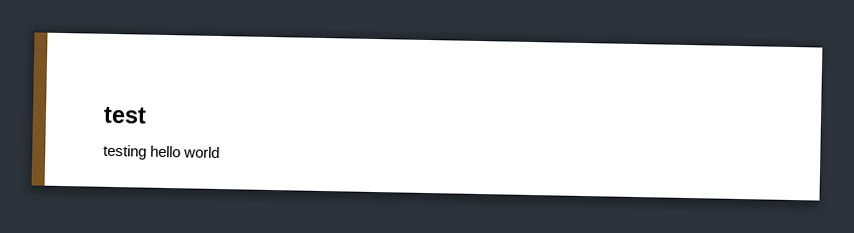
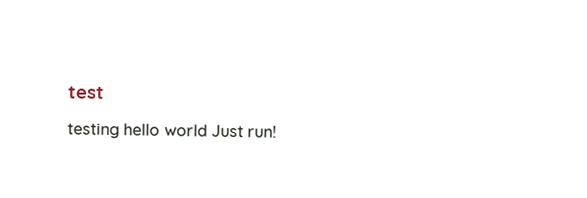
(221, 152) none -> [210,124,278,138] Just run!

